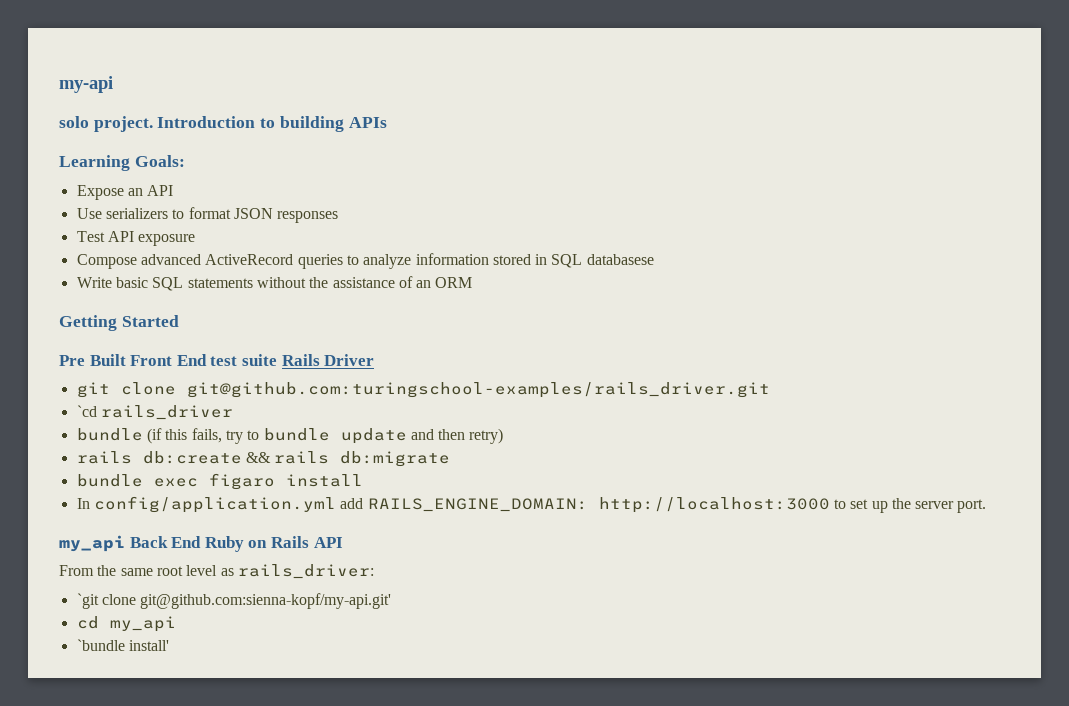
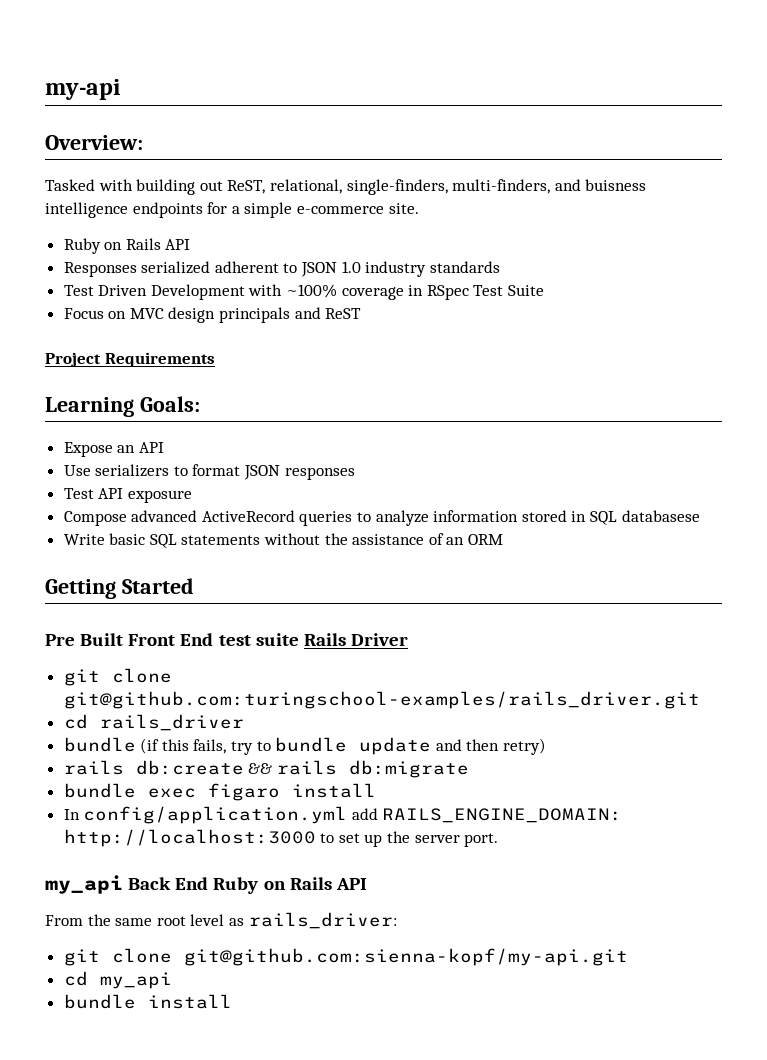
[59,116,387,132] solo project. Introduction to building APIs -> [45,135,143,150] [45,179,647,195] [45,202,419,218] [63,238,191,254] [63,261,500,277] [63,284,545,300] [63,307,362,323] [45,352,215,367] Overview: // Tasked with building out ReST, relational, single-finders, multi-finders, and buisness intelligence endpoints for a simple e-commerce site. // Ruby on Rails API // Responses serialized adherent to JSON 1.0 industry standards // Test Driven Development with ~100% coverage in RSpec Test Suite // Focus on MVC design principals and ReST // Project Requirements
[76,405,97,417] `cd -> [63,714,88,729] cd
[76,593,392,609] `git clone git@github.com:sienna-kopf/my-api.git' -> [63,948,628,966] git clone git@github.com:sienna-kopf/my-api.git
[76,639,169,651] `bundle install' -> [63,994,232,1009] bundle install

